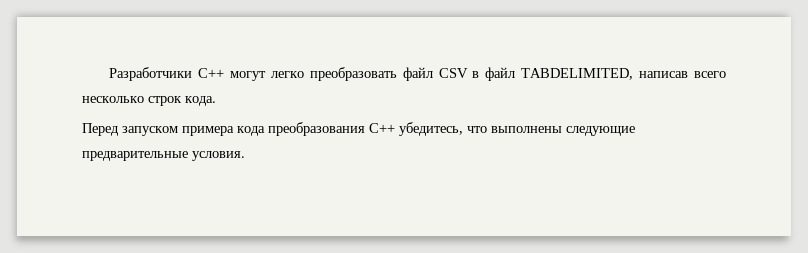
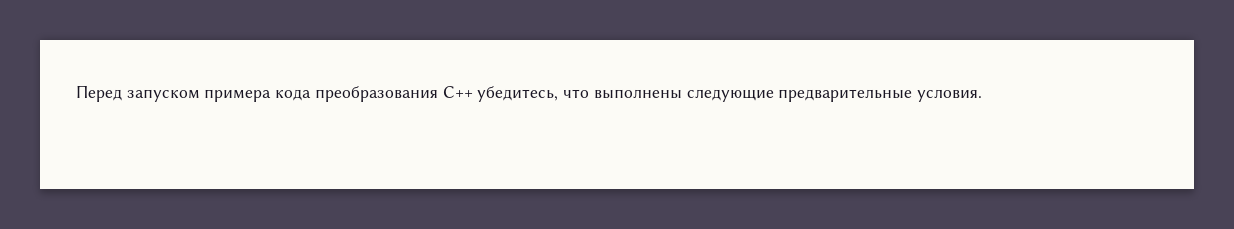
[109,67,727,81] [82,96,216,106] Разработчики C++ могут легко преобразовать файл CSV в файл TABDELIMITED, написав всего несколько строк кода. // -> (76, 93) none

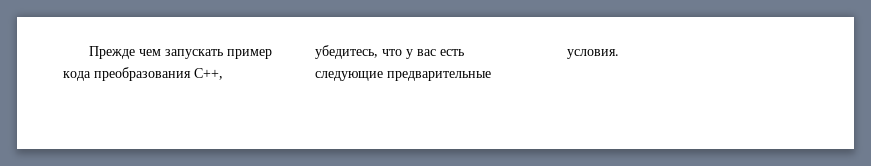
[76,85,272,102] Перед запуском примера -> [88,46,272,59] Прежде чем запускать пример
[442,86,473,98] C++ -> [194,68,223,80] C++,
[593,89,682,99] выполнены -> [406,49,464,59] у вас есть

